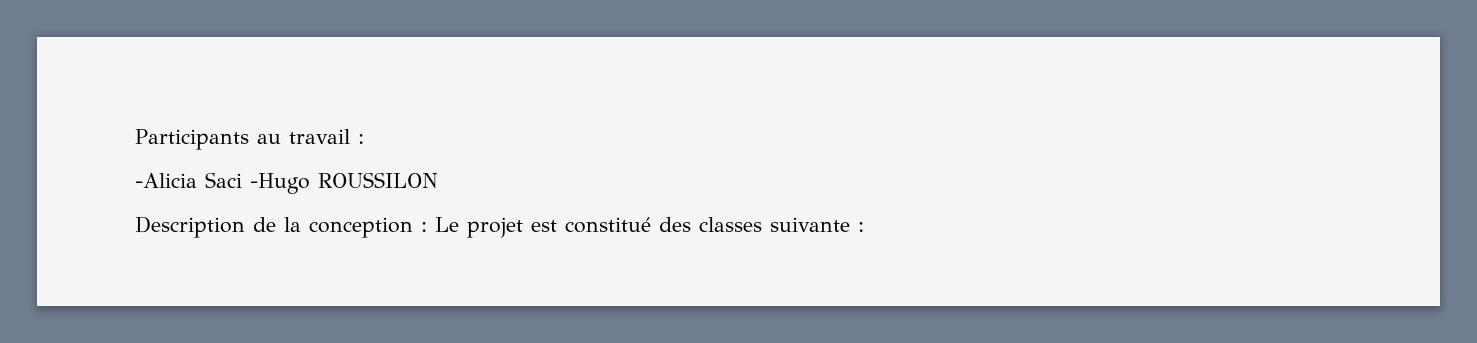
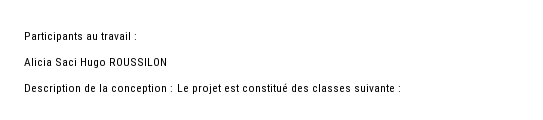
[135,172,310,194] -Alicia Saci -Hugo -> [24,58,107,68] Alicia Saci Hugo

